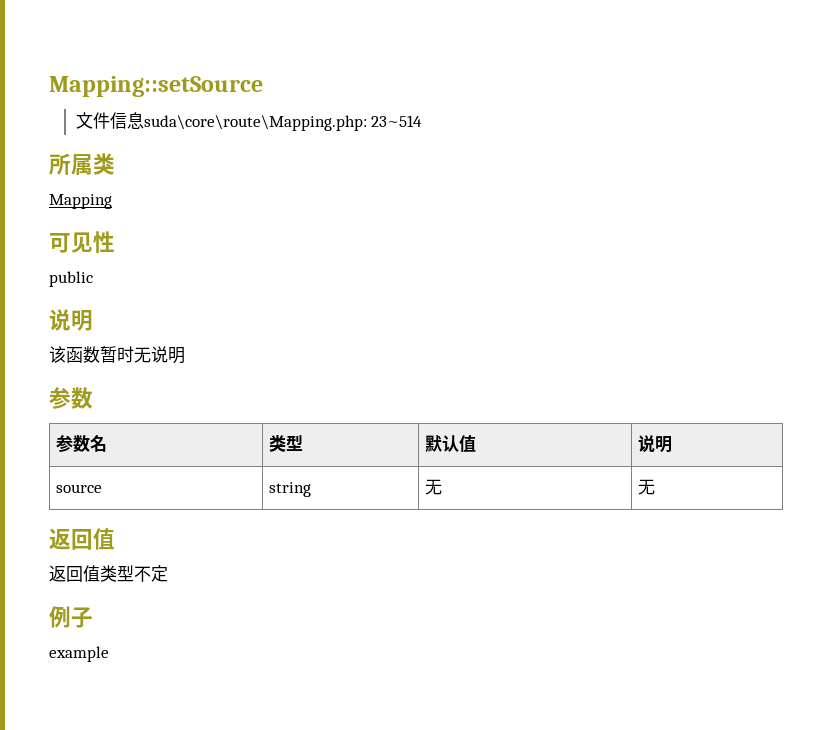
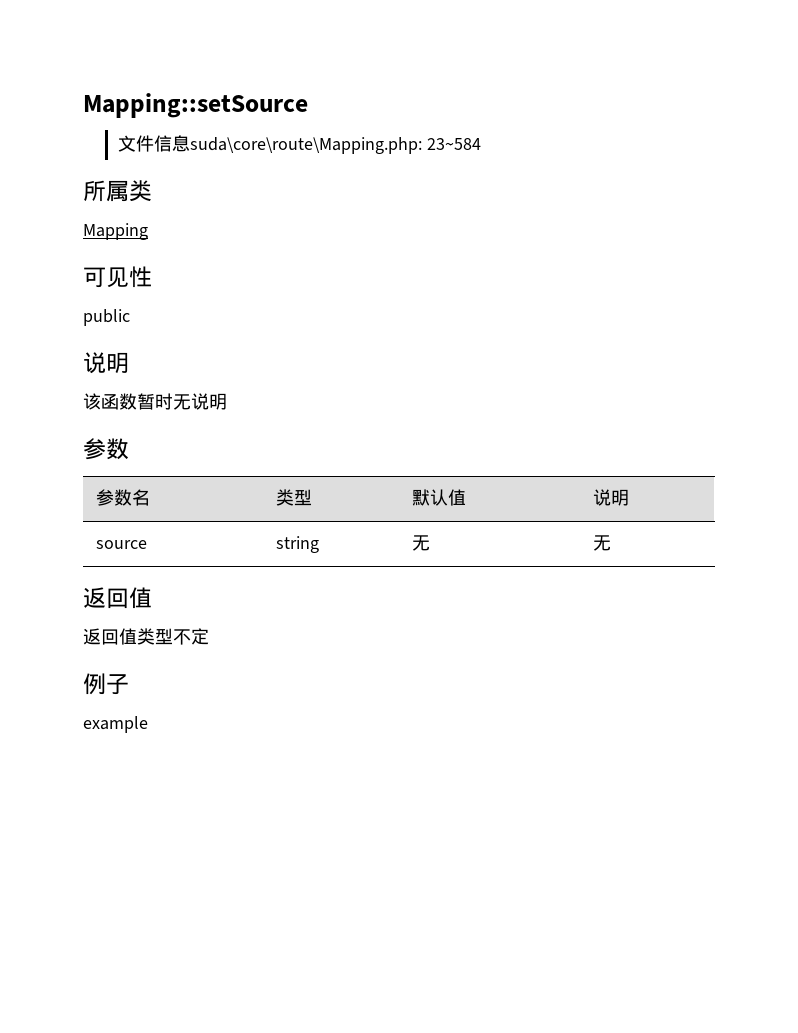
[371,115,423,127] 23~514 -> [426,138,481,150] 23~584

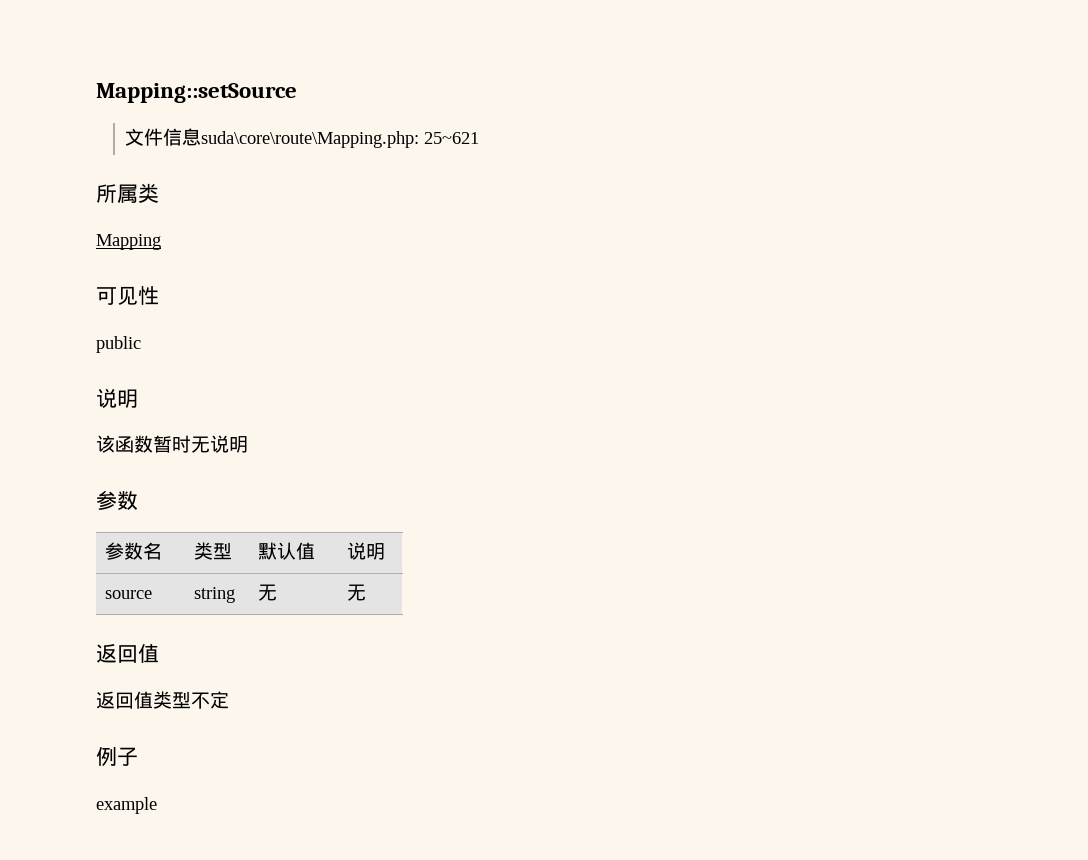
[426,138,481,150] 23~584 -> [424,132,480,144] 25~621

